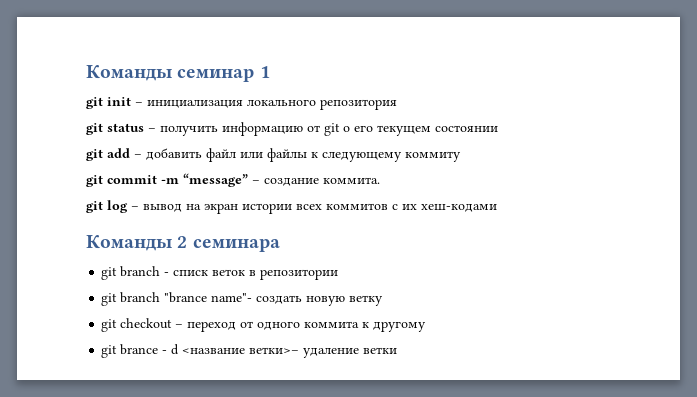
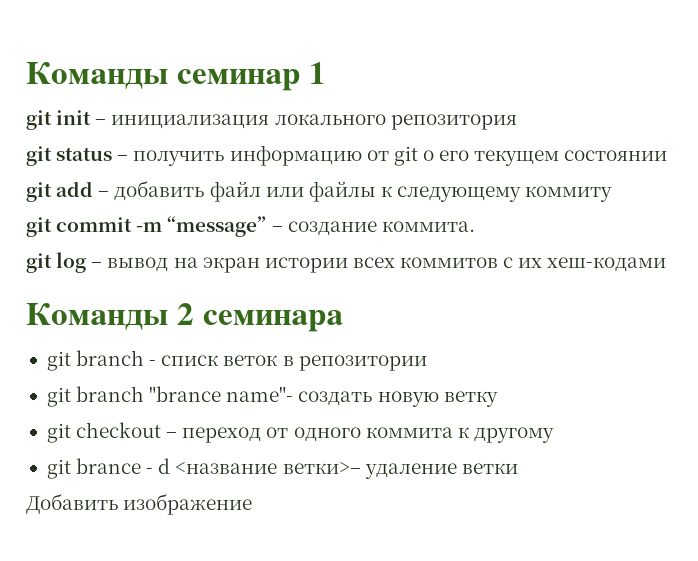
(398, 350) none -> [26,493,253,515] // Добавить изображение

